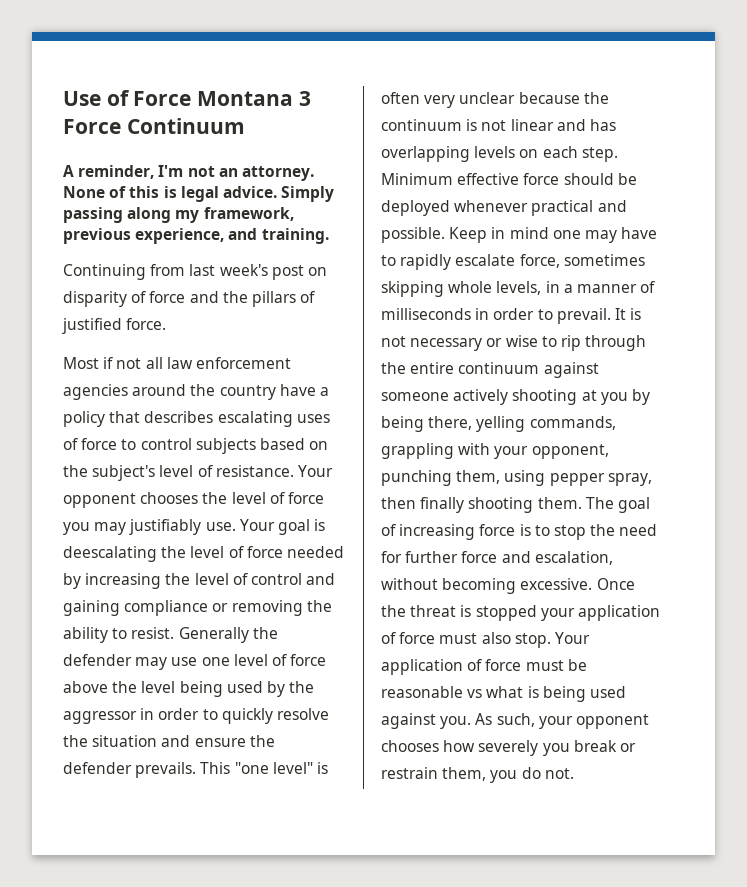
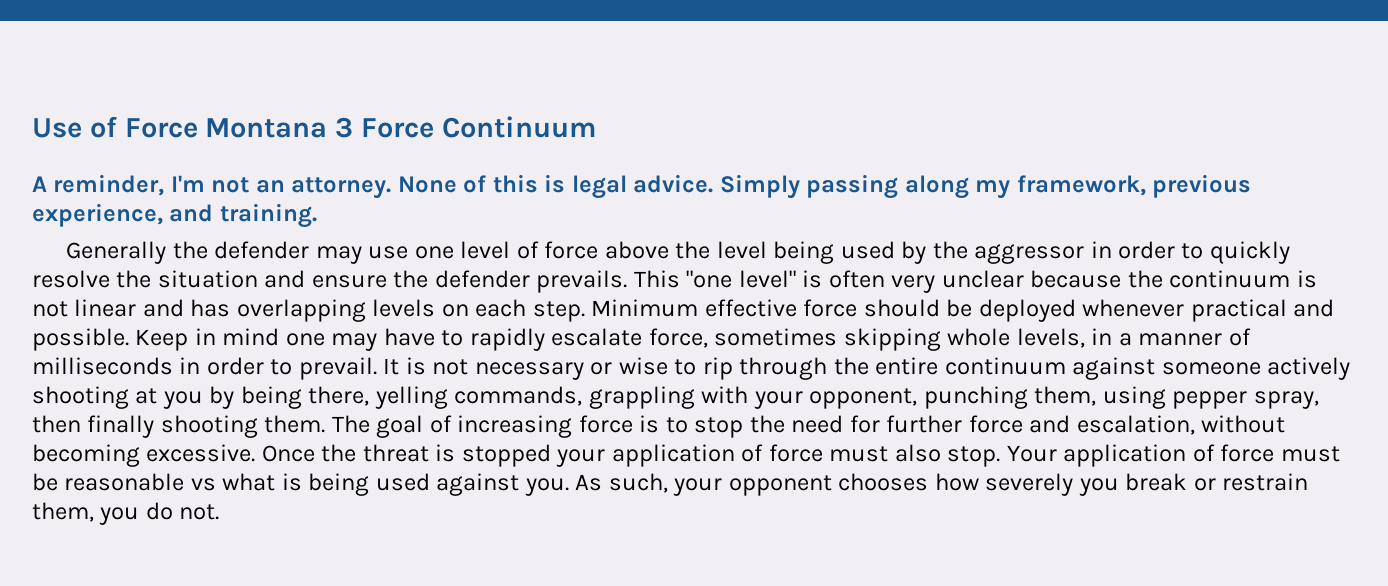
[63,264,327,280] [63,291,316,307] [62,318,167,334] [63,357,291,369] [63,384,329,400] [63,411,330,427] [63,438,329,454] [63,465,333,481] [63,492,324,508] [63,519,326,535] [63,546,344,562] [63,573,336,589] [63,600,332,616] [63,627,175,643] Continuing from last week's post on disparity of force and the pillars of justified force. // Most if not all law enforcement agencies around the country have a policy that describes escalating uses of force to control subjects based on the subject's level of resistance. Your opponent chooses the level of force you may justifiably use. Your goal is deescalating the level of force needed by increasing the level of control and gaining compliance or removing the ability to resist. -> (317, 215) none

